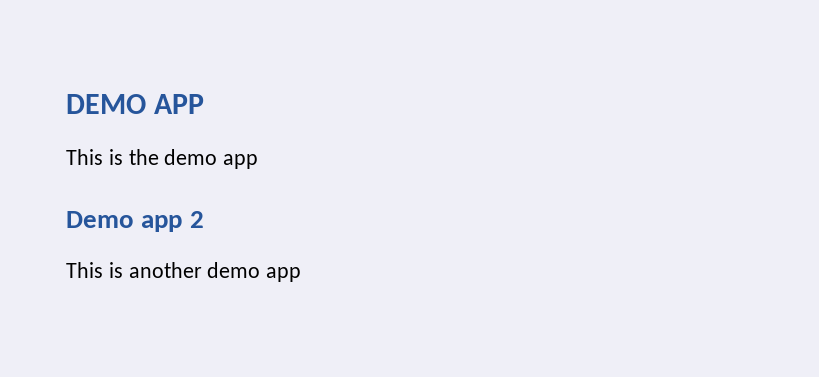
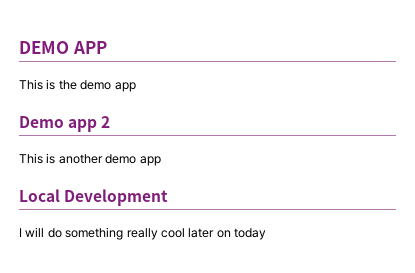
(302, 274) none -> [19,189,169,206] [19,227,266,240] // Local Development // I will do something really cool later on today

